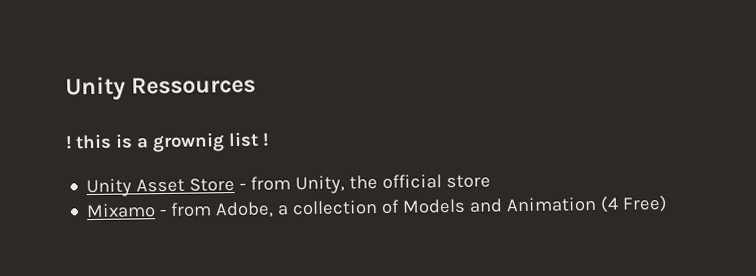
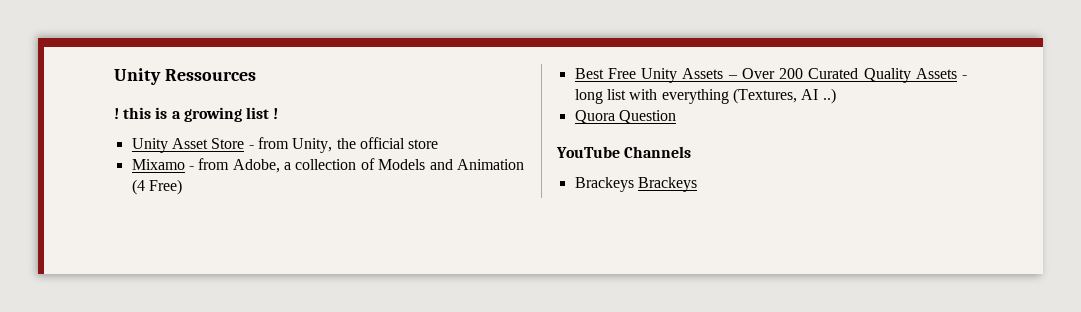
[152,132,225,153] grownig -> [183,107,242,122] growing
(669, 203) none -> [574,68,967,83] [574,88,836,104] [574,110,676,124] [556,146,692,158] [574,177,697,192] // Best Free Unity Assets – Over 200 Curated Quality Assets - long list with everything (Textures, AI ..) // Quora Question // YouTube Channels // Brackeys Brackeys

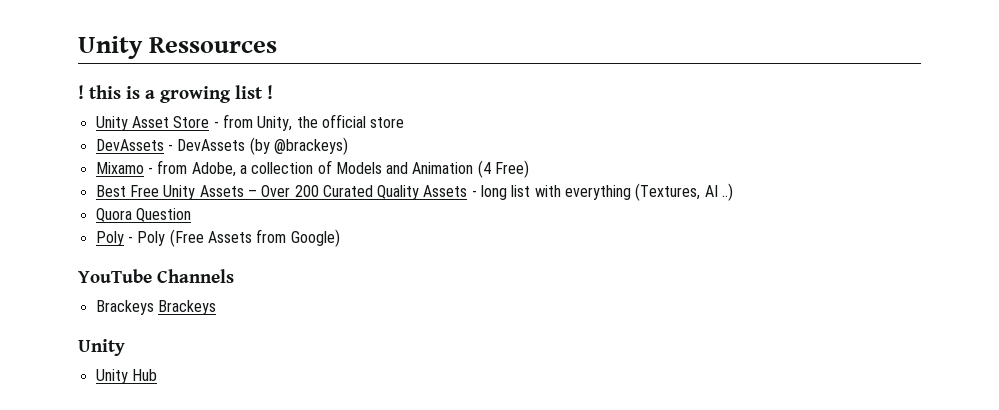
(439, 144) none -> [95,137,348,155] // DevAssets - DevAssets (by @brackeys)
(676, 117) none -> [95,229,340,247] // Poly - Poly (Free Assets from Google)
(697, 184) none -> [78,339,125,356] [95,369,157,384] // Unity // Unity Hub

